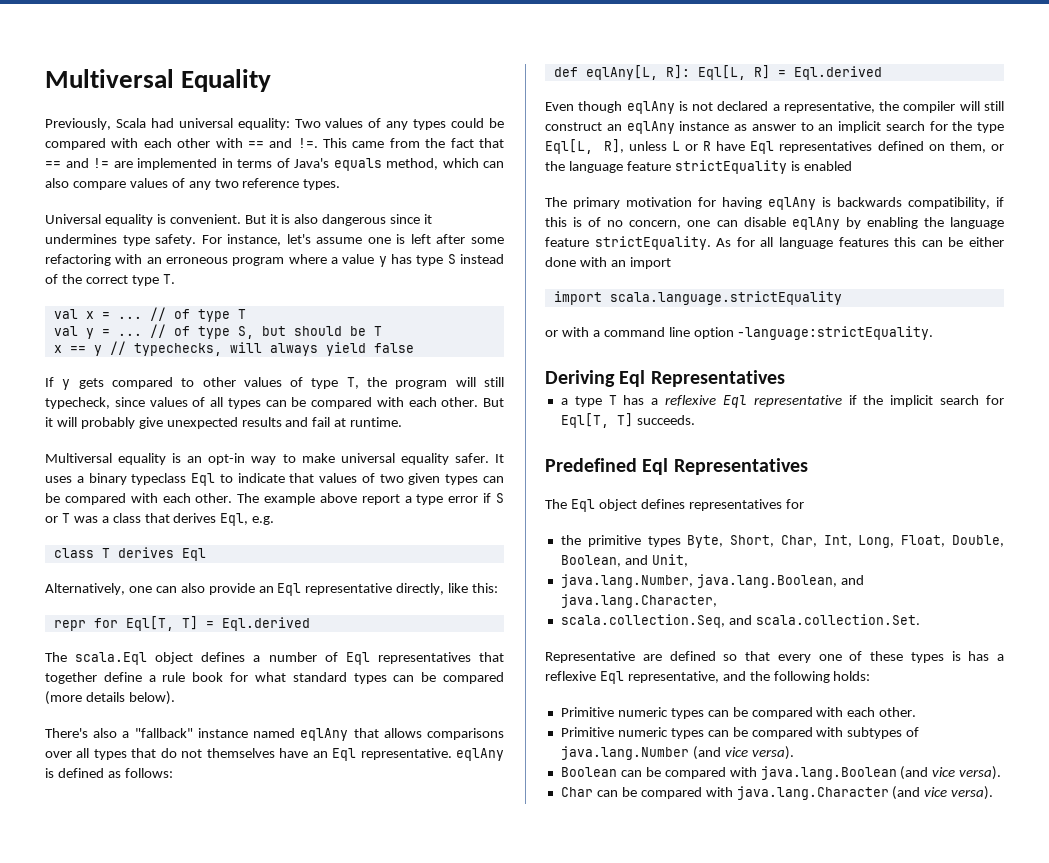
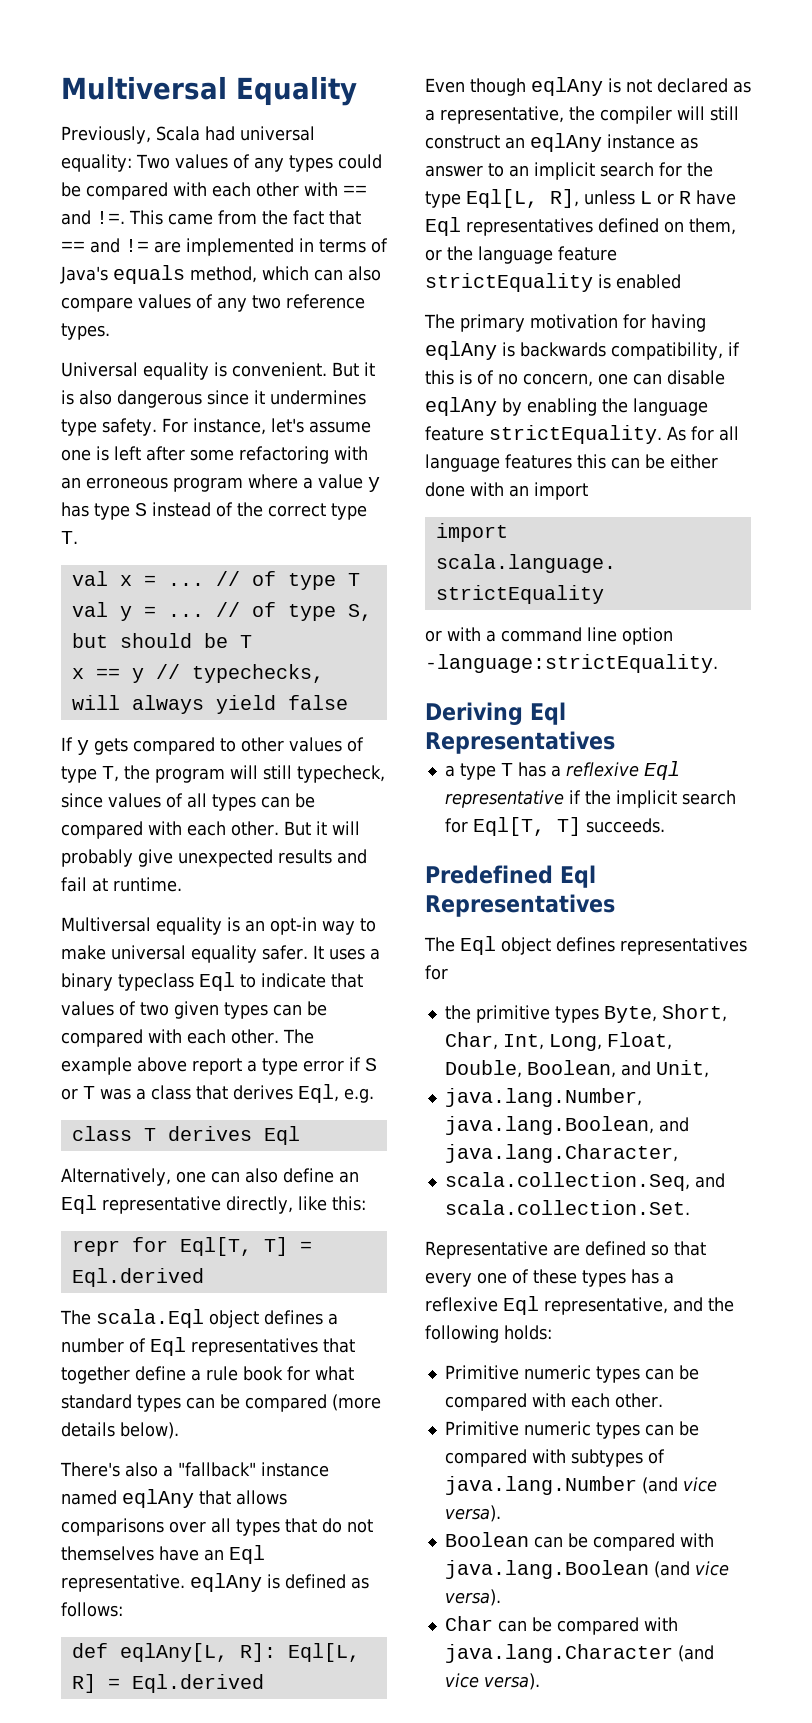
[208,583,255,595] provide -> [283,1168,334,1183] define
(769, 106) none -> [733,81,751,93] as
[951,651,961,661] is -> (626, 1278) none

